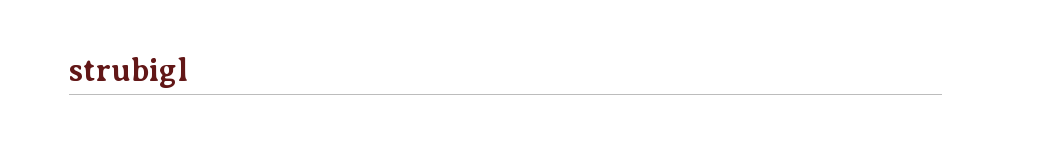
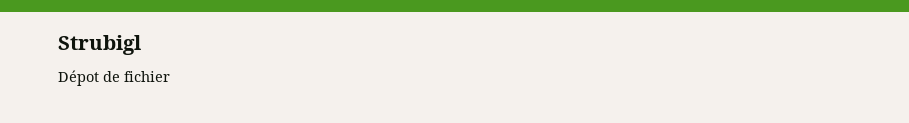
[69,57,188,88] strubigl -> [58,35,141,55] [58,70,170,86] Strubigl // Dépot de fichier

